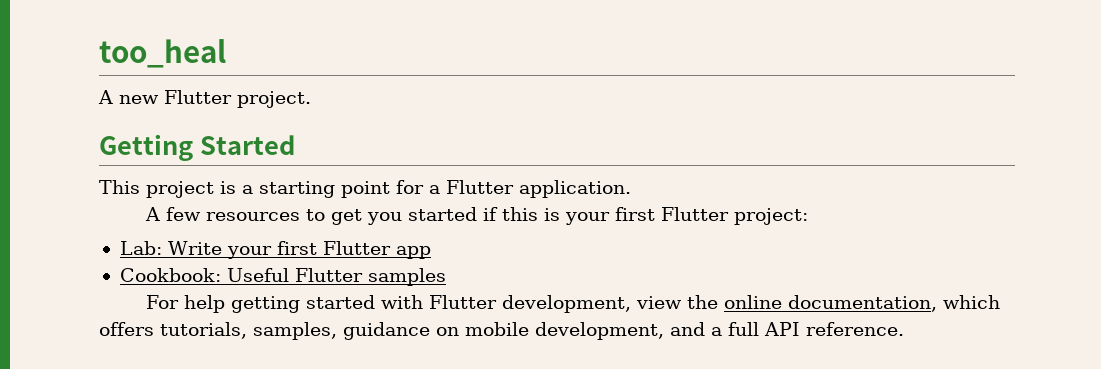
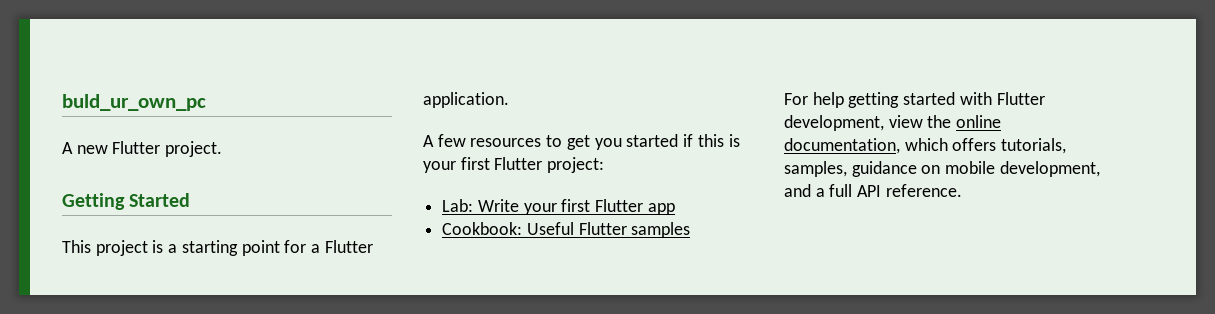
[99,39,226,68] too_heal -> [62,94,206,111] buld_ur_own_pc

